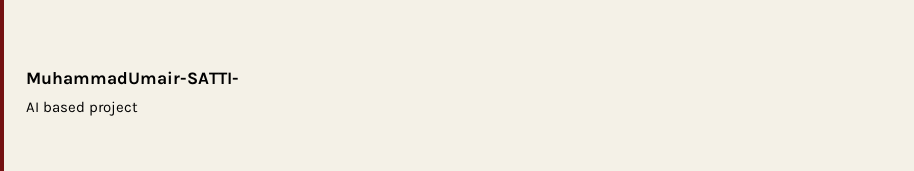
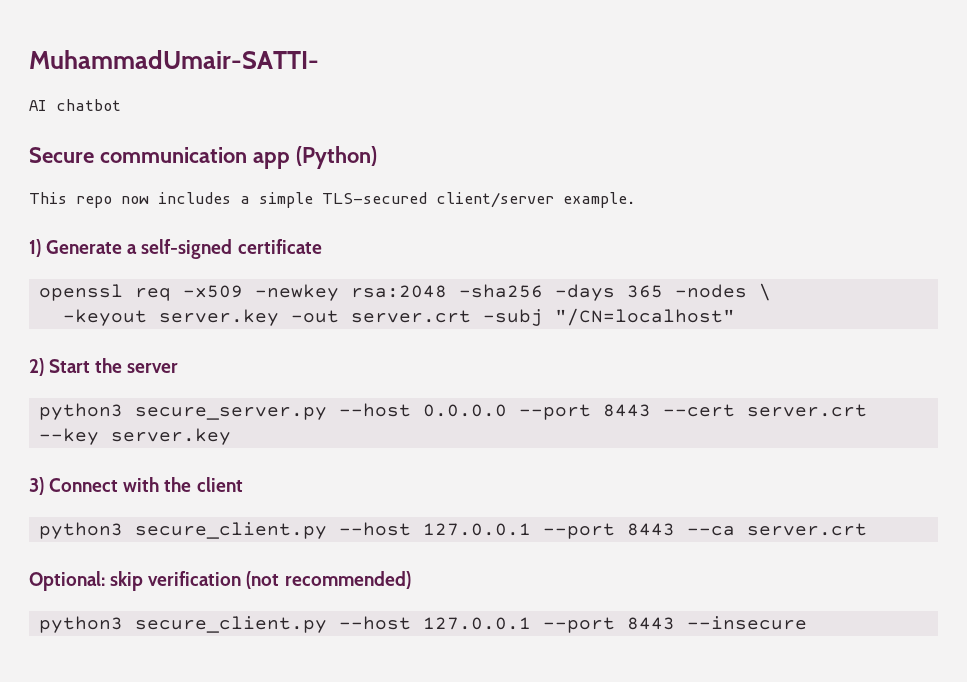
[43,101,139,116] based project -> [56,99,121,111] [29,146,377,169] [29,192,636,208] [29,239,322,259] [38,283,771,301] [62,308,735,326] [29,358,179,376] [38,403,867,420] [38,428,231,445] [29,477,243,495] [38,522,867,539] [29,571,411,591] [38,616,807,633] chatbot // Secure communication app (Python) // This repo now includes a simple TLS-secured client/server example. // 1) Generate a self-signed certificate // openssl req -x509 -newkey rsa:2048 -sha256 -days 365 -nodes \ // -keyout server.key -out server.crt -subj "/CN=localhost" // 2) Start the server // python3 secure_server.py --host 0.0.0.0 --port 8443 --cert server.crt --key server.key // 3) Connect with the client // python3 secure_client.py --host 127.0.0.1 --port 8443 --ca server.crt // Optional: skip verification (not recommended) // python3 secure_client.py --host 127.0.0.1 --port 8443 --insecure

